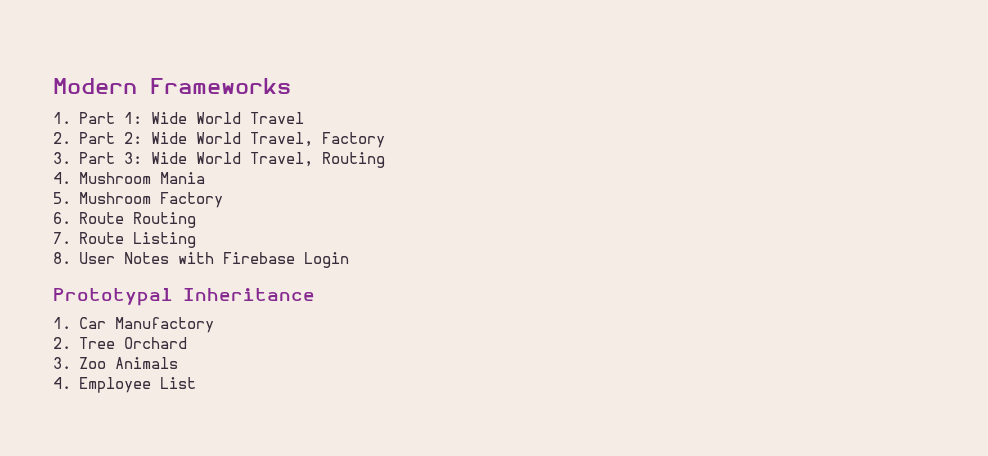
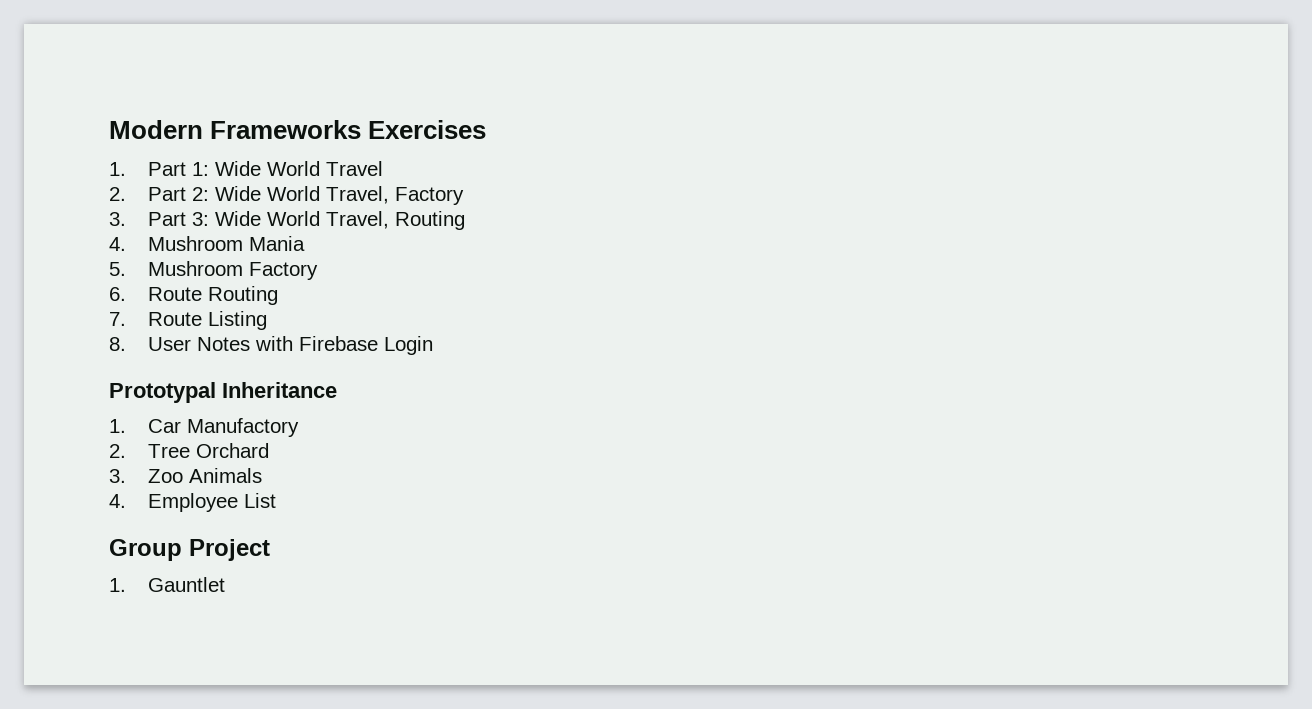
(291, 86) none -> [368,120,487,139] Exercises
(196, 383) none -> [109,539,270,561] [109,577,226,592] // Group Project // 1. Gauntlet

